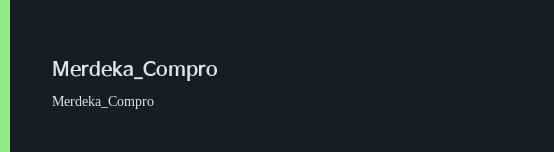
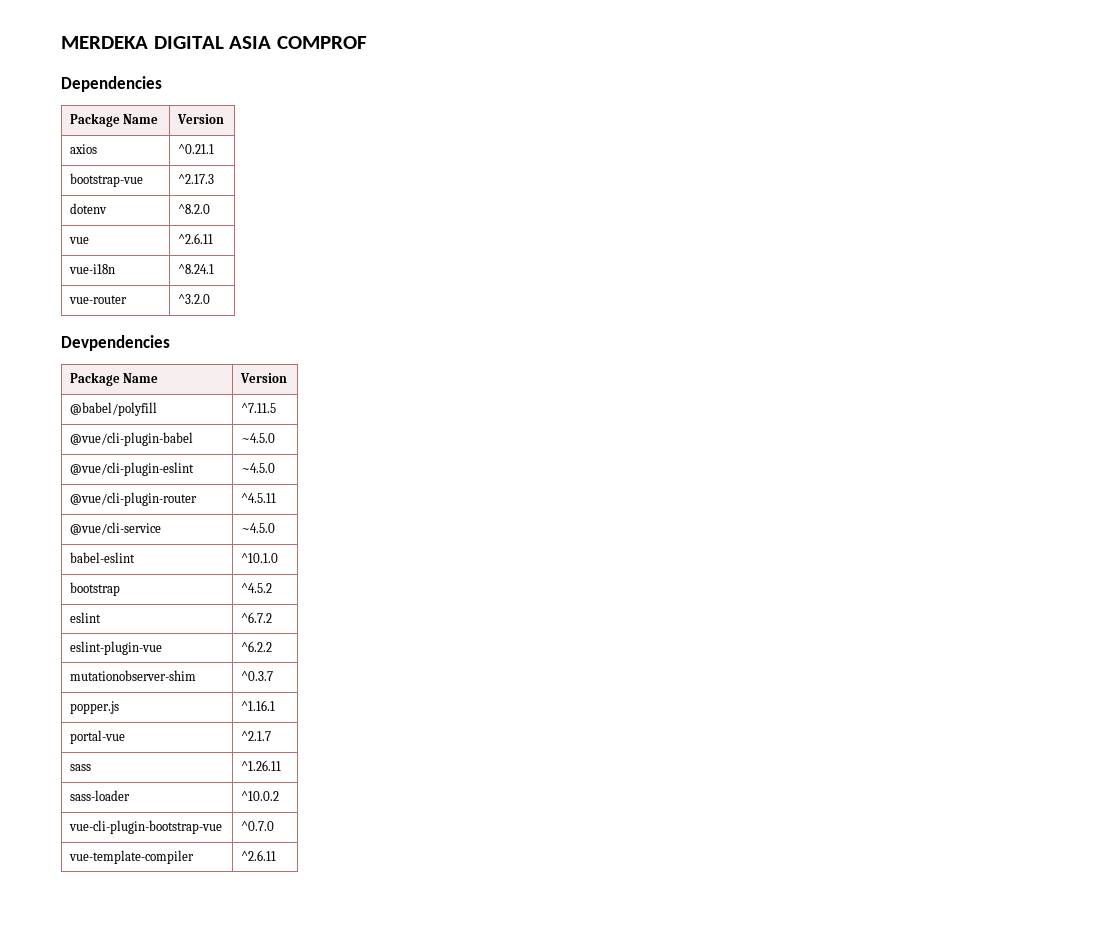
[52,61,218,81] [52,96,154,109] Merdeka_Compro // Merdeka_Compro -> [61,36,367,49] [61,76,162,92] [70,113,159,127] [177,114,225,124] [70,144,98,154] [178,144,215,154] [70,173,144,187] [178,174,215,184] [70,203,108,214] [178,204,211,214] [69,237,90,244] [178,233,214,244] [69,264,116,274] [178,264,215,274] [69,295,128,304] [178,294,211,304] [61,335,170,351] [70,372,159,386] [240,373,288,383] [70,402,158,416] [241,403,277,413] [70,432,194,446] [241,433,276,443] [70,462,195,476] [241,463,276,473] [70,492,198,506] [241,493,277,503] [70,522,162,535] [241,523,276,533] [70,552,136,563] [241,553,279,563] [70,582,121,596] [241,583,273,593] [70,612,102,623] [241,612,273,623] [70,641,163,655] [241,641,273,652] [70,670,197,681] [241,671,274,681] [70,701,120,714] [241,700,276,711] [70,730,126,744] [241,731,272,741] [70,764,92,771] [241,760,282,771] [70,790,131,801] [241,791,280,801] [69,820,223,834] [241,821,275,831] [69,850,195,864] [241,850,277,861] MERDEKA DIGITAL ASIA COMPROF // Dependencies // Package Name | Version // axios | ^0.21.1 // bootstrap-vue | ^2.17.3 // dotenv | ^8.2.0 // vue | ^2.6.11 // vue-i18n | ^8.24.1 // vue-router | ^3.2.0 // Devpendencies // Package Name | Version // @babel/polyfill | ^7.11.5 // @vue/cli-plugin-babel | ~4.5.0 // @vue/cli-plugin-eslint | ~4.5.0 // @vue/cli-plugin-router | ^4.5.11 // @vue/cli-service | ~4.5.0 // babel-eslint | ^10.1.0 // bootstrap | ^4.5.2 // eslint | ^6.7.2 // eslint-plugin-vue | ^6.2.2 // mutationobserver-shim | ^0.3.7 // popper.js | ^1.16.1 // portal-vue | ^2.1.7 // sass | ^1.26.11 // sass-loader | ^10.0.2 // vue-cli-plugin-bootstrap-vue | ^0.7.0 // vue-template-compiler | ^2.6.11

